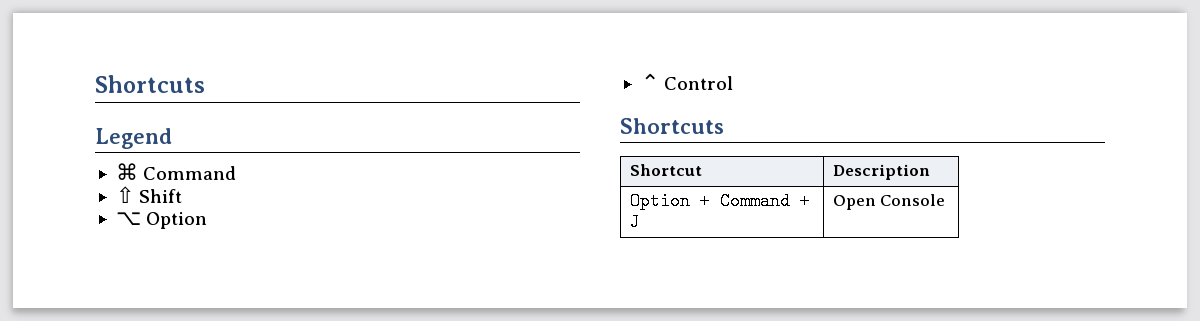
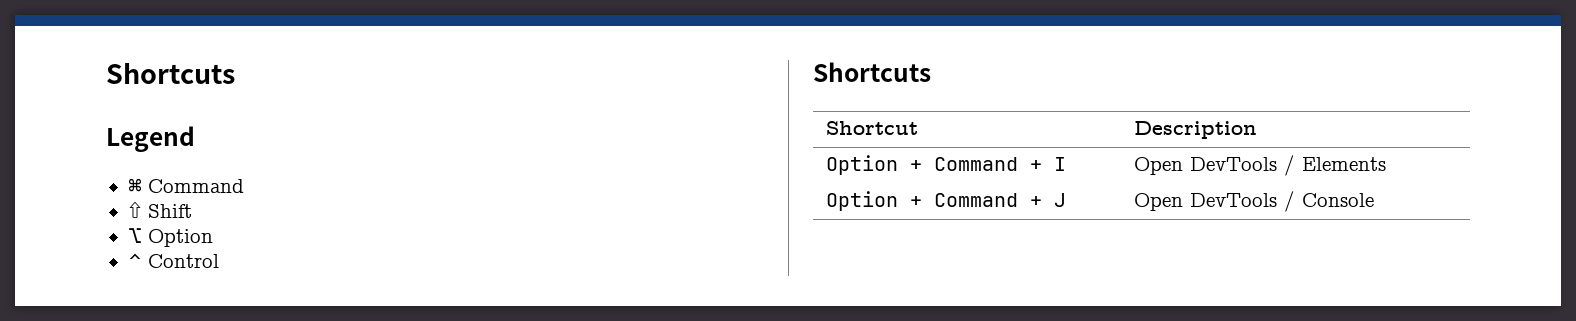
(930, 172) none -> [825,155,1066,175] [1133,155,1386,176] // Option + Command + I | Open DevTools / Elements
(876, 202) none -> [1189,191,1295,212] DevTools /

